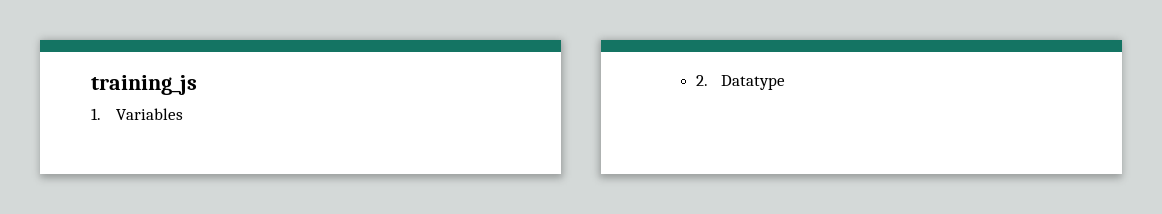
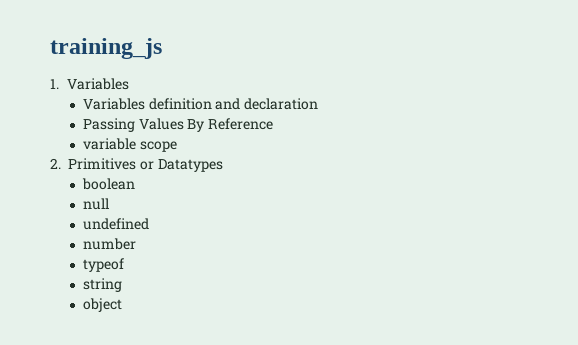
[695,75,786,90] 2. Datatype -> [82,98,319,110] [82,118,274,132] [82,138,177,152] [50,158,223,172] [81,178,135,190] [82,198,109,210] [82,218,149,230] [82,238,136,250] [82,258,124,272] [82,278,122,292] [82,298,122,312] Variables definition and declaration // Passing Values By Reference // variable scope // 2. Primitives or Datatypes // boolean // null // undefined // number // typeof // string // object

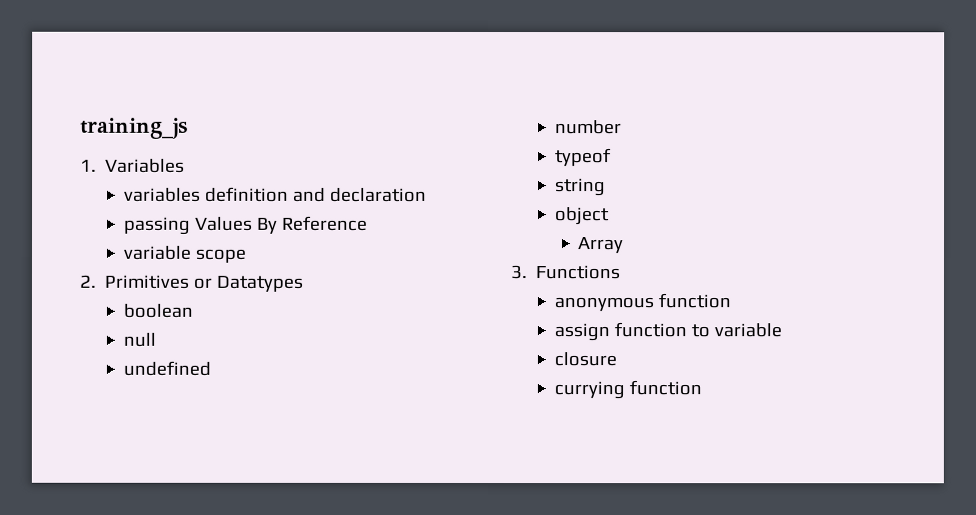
[82,98,145,110] Variables -> [123,187,201,202] variables
[82,118,135,132] Passing -> [123,216,191,235] passing
(122, 305) none -> [578,237,625,254] [510,265,621,280] [553,293,731,312] [553,322,782,342] [553,352,617,367] [553,380,702,400] // Array // 3. Functions // anonymous function // assign function to variable // closure // currying function

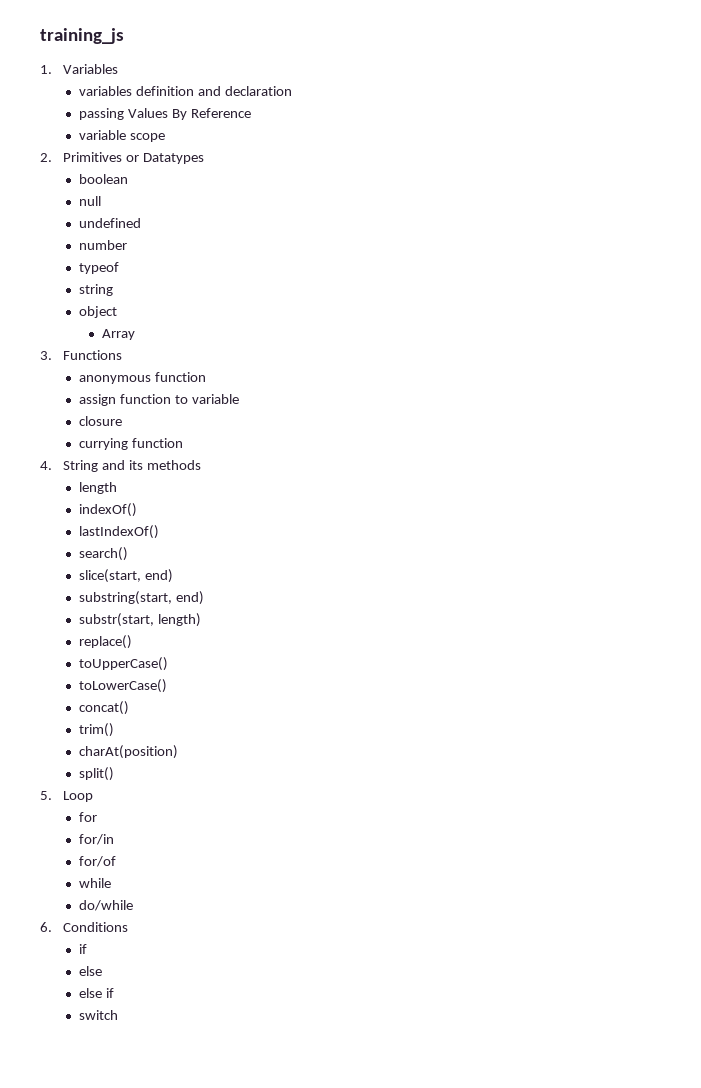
(702, 388) none -> [40,460,201,472] [78,482,117,494] [78,503,137,517] [78,525,159,539] [78,547,128,561] [78,569,173,583] [78,591,204,605] [78,613,201,627] [78,635,132,649] [78,657,168,671] [78,679,167,693] [78,701,129,715] [78,723,114,737] [78,745,178,759] [78,767,114,781] [40,791,93,802] [78,812,97,822] [78,834,114,845] [78,856,116,867] [78,878,111,888] [78,900,133,911] [40,922,128,932] [78,944,87,954] [78,966,102,976] [78,988,114,998] [78,1010,118,1020] // 4. String and its methods // length // indexOf() // lastIndexOf() // search() // slice(start, end) // substring(start, end) // substr(start, length) // replace() // toUpperCase() // toLowerCase() // concat() // trim() // charAt(position) // split() // 5. Loop // for // for/in // for/of // while // do/while // 6. Conditions // if // else // else if // switch

